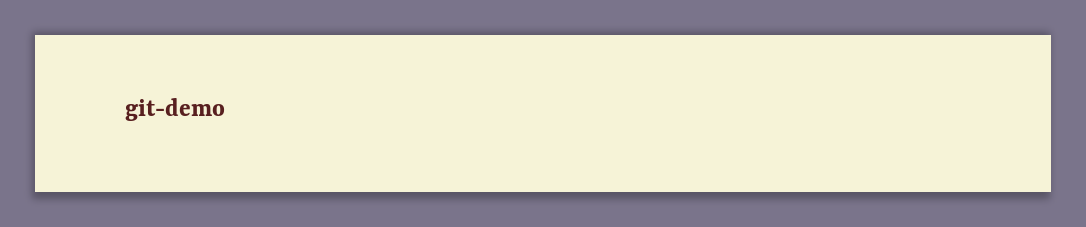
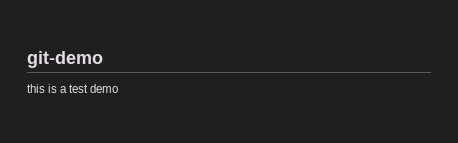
(225, 109) none -> [27,84,119,93] // this is a test demo

